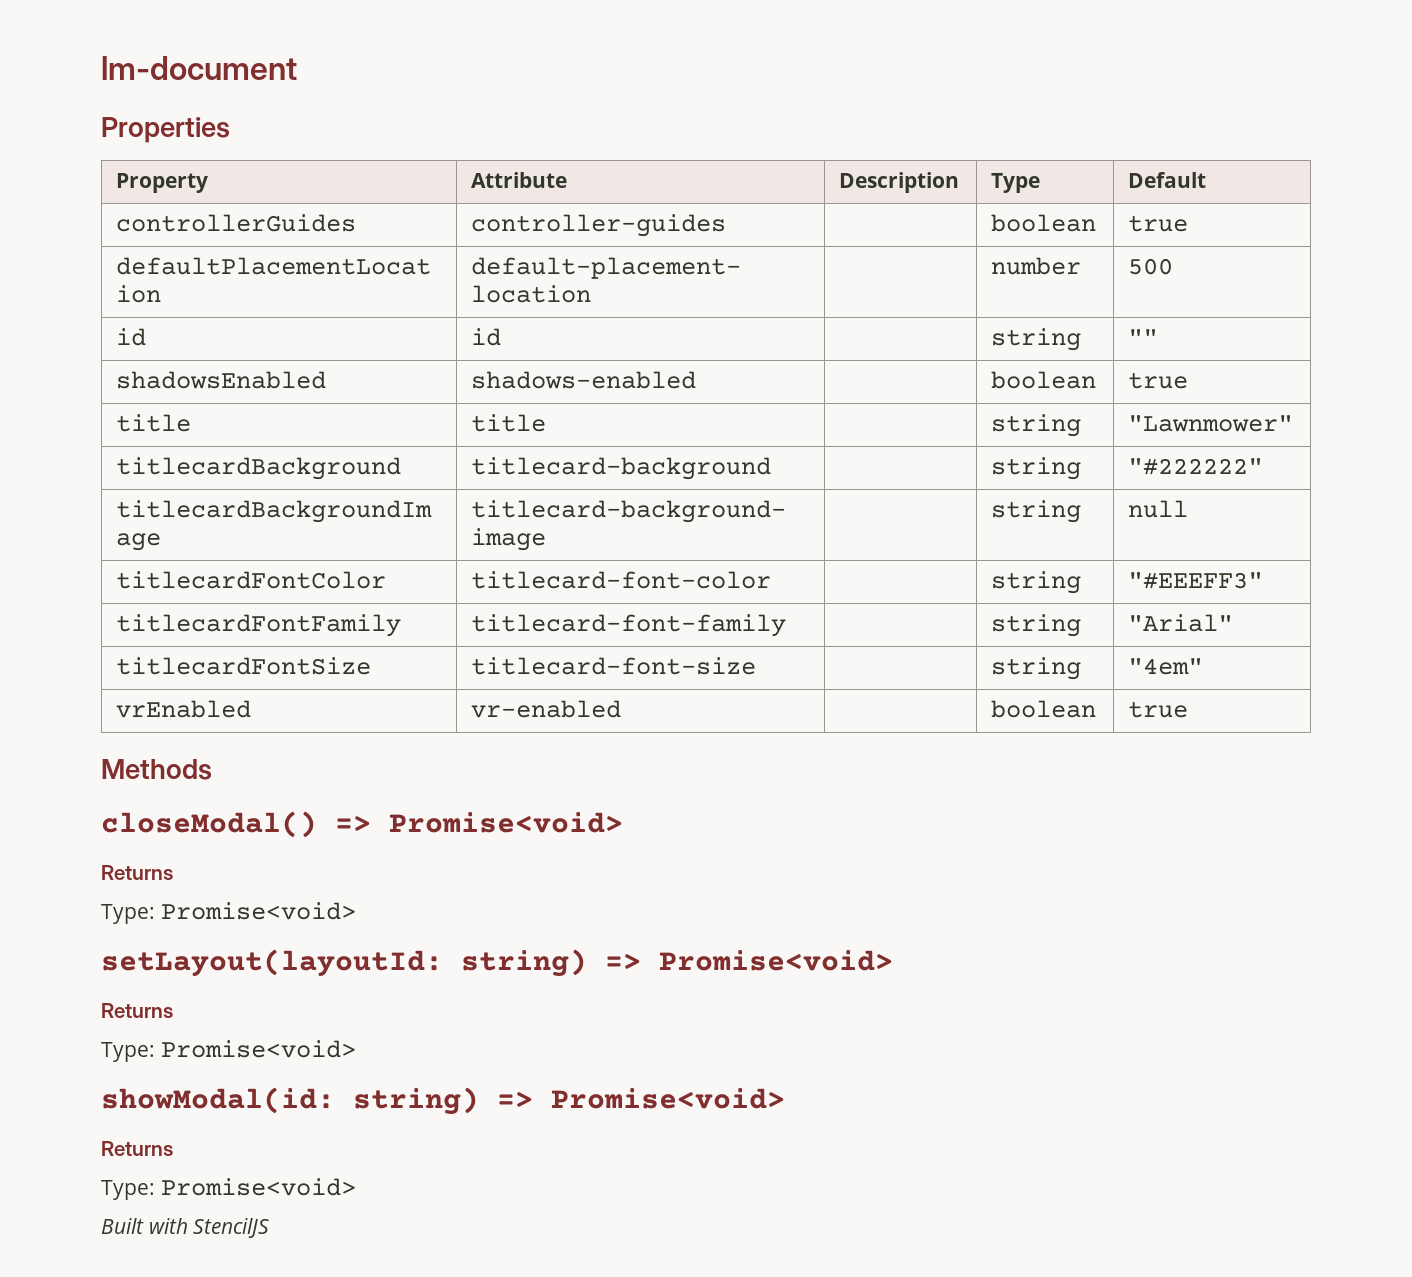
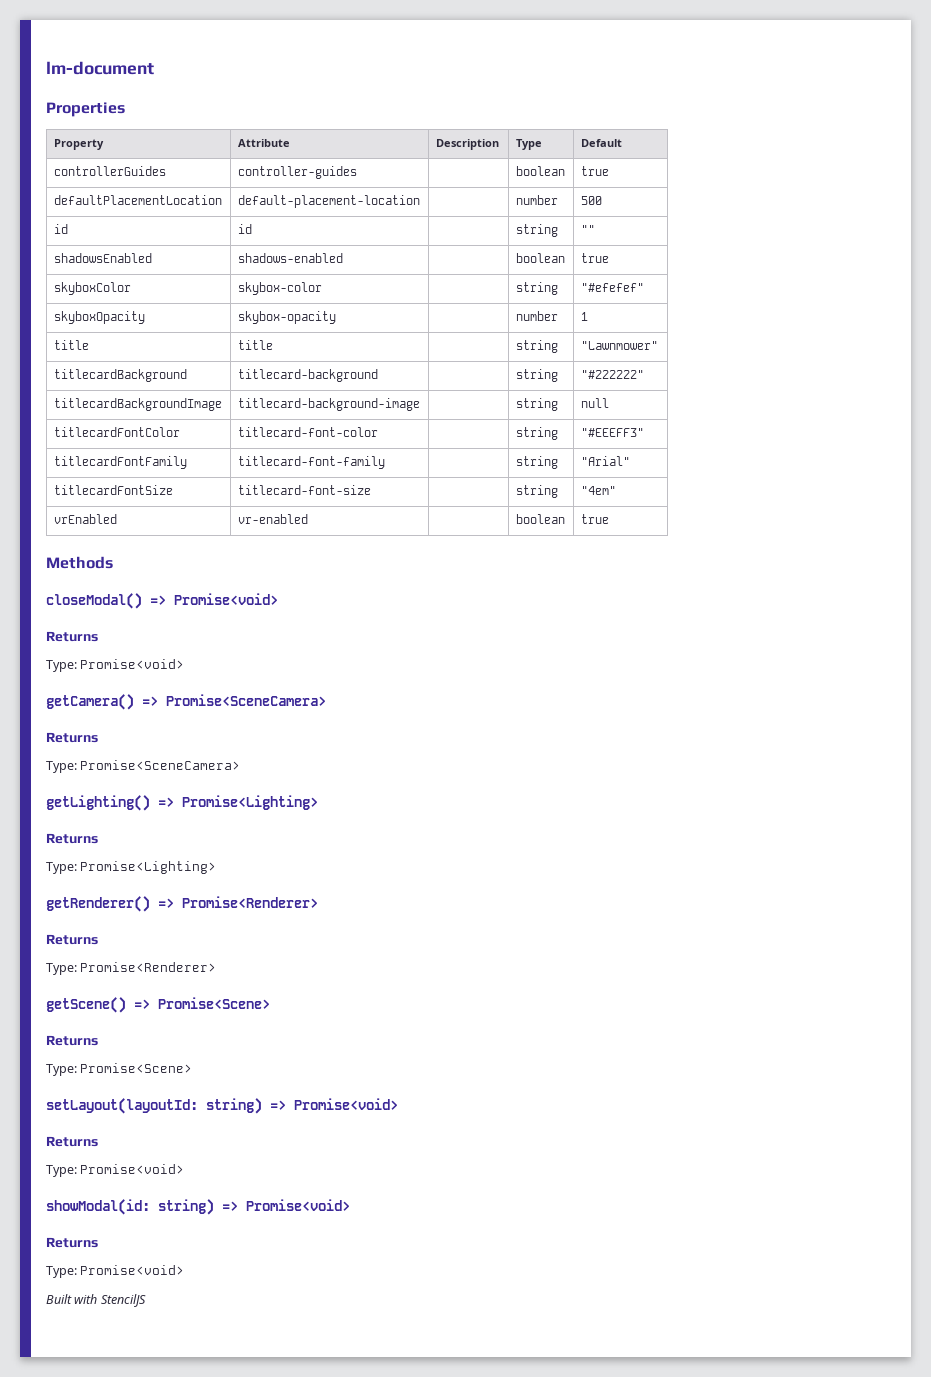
(1189, 380) none -> [53,282,131,295] [237,282,322,295] [515,282,558,295] [580,283,644,292] [53,311,145,324] [237,311,336,324] [515,311,558,321] [580,312,588,321] // skyboxColor | skybox-color | | string | "#efefef" // skyboxOpacity | skybox-opacity | | number | 1
(356, 911) none -> [46,694,326,710] [46,732,98,743] [46,760,241,773] [46,795,318,811] [46,833,98,844] [46,861,217,874] [46,896,318,912] [46,934,98,945] [46,962,217,975] [46,997,270,1013] [46,1035,98,1046] [46,1063,193,1076] // getCamera() => Promise<SceneCamera> // Returns // Type: Promise<SceneCamera> // getLighting() => Promise<Lighting> // Returns // Type: Promise<Lighting> // getRenderer() => Promise<Renderer> // Returns // Type: Promise<Renderer> // getScene() => Promise<Scene> // Returns // Type: Promise<Scene>

